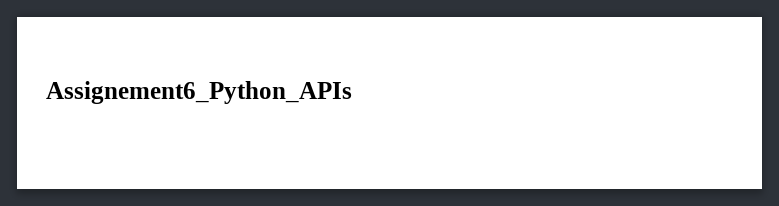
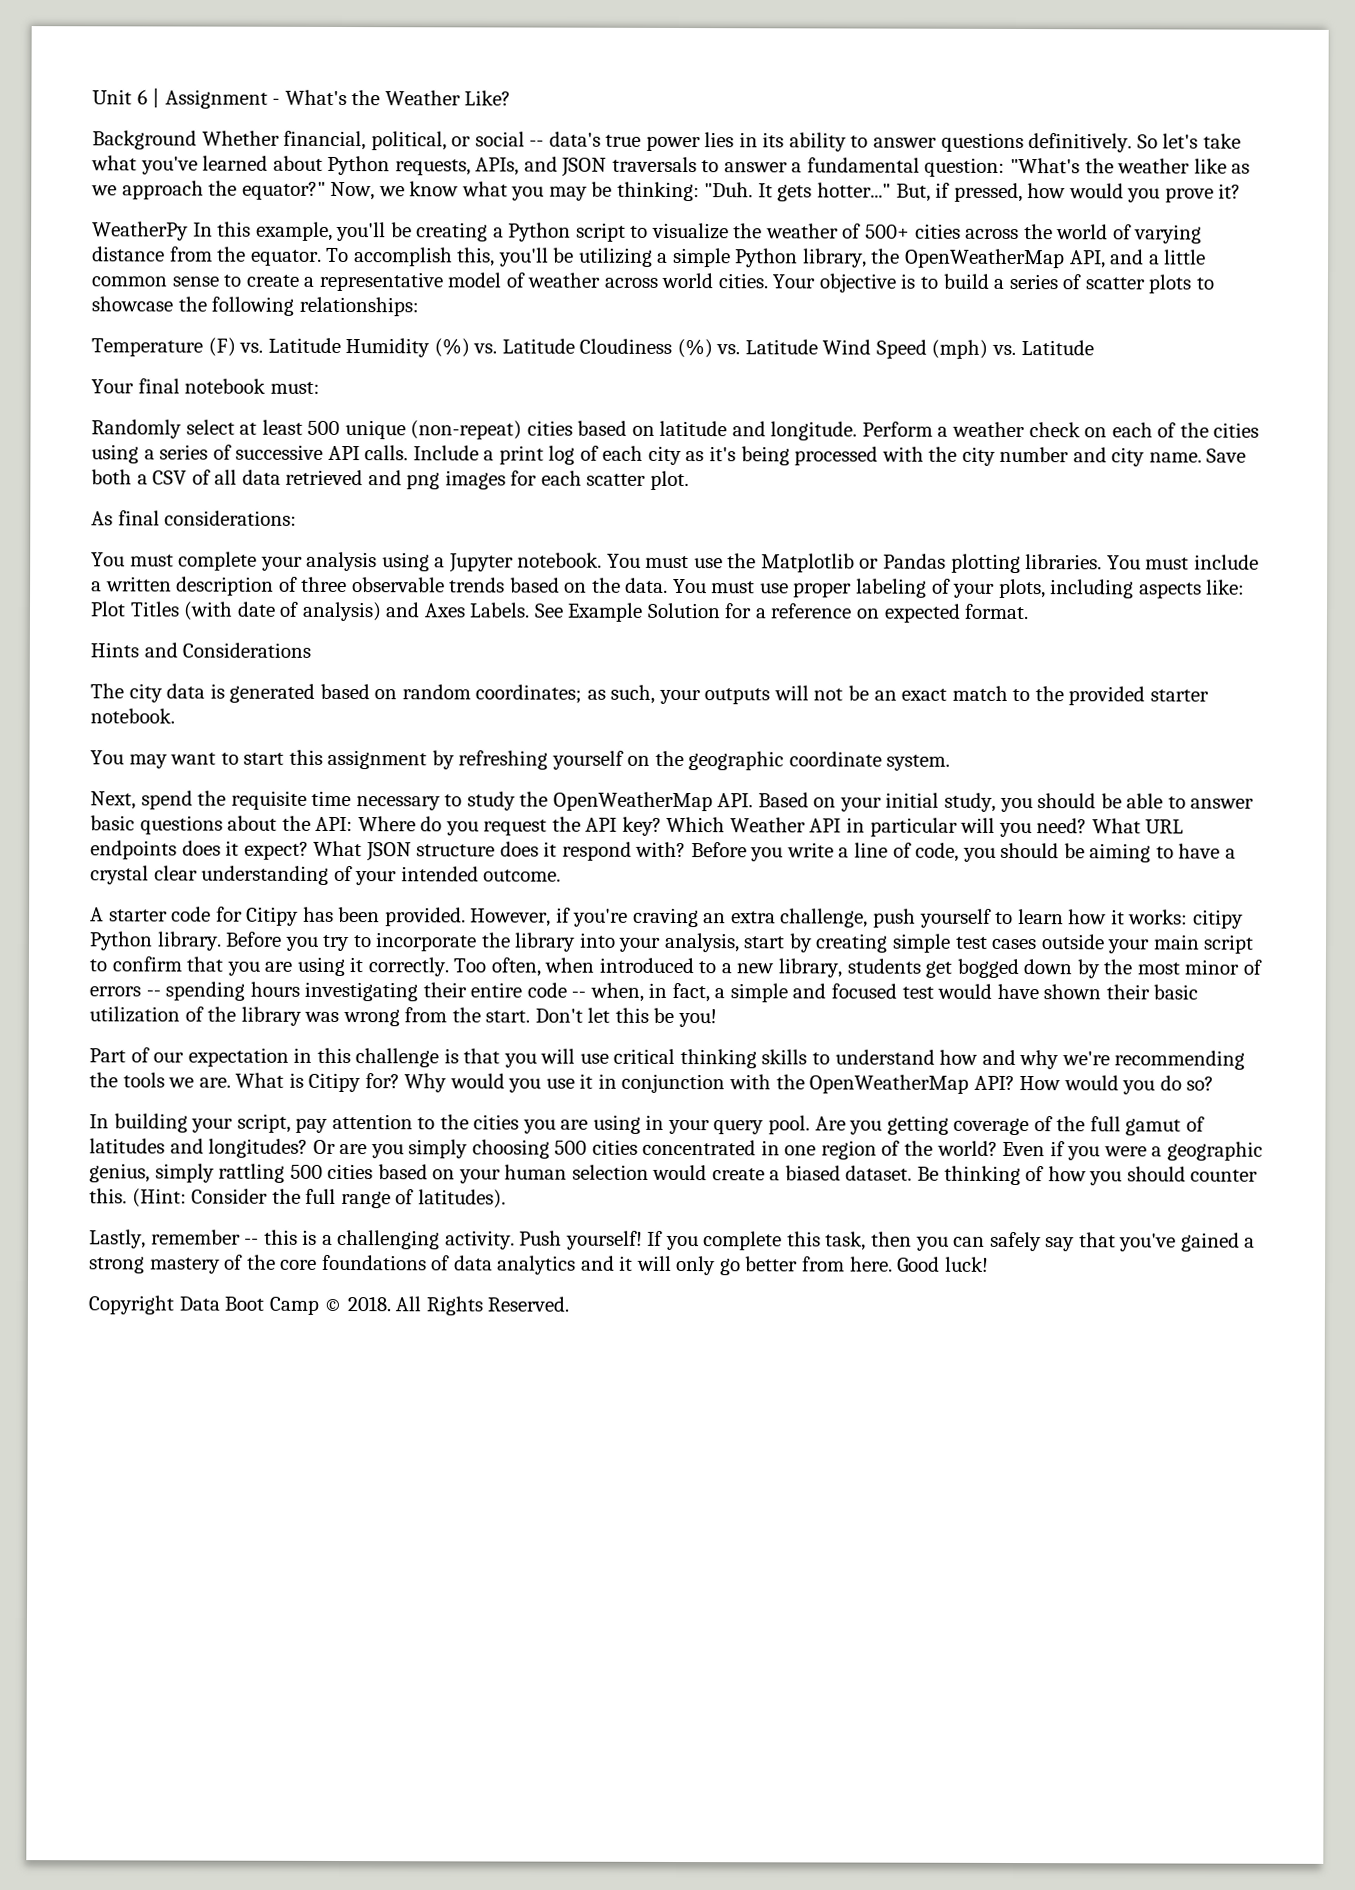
[46,81,352,104] Assignement6_Python_APIs -> [92,88,512,109] [92,130,1241,153] [91,155,1251,177] [91,180,1242,203] [92,221,1203,244] [92,246,1207,269] [91,271,1214,294] [91,296,419,317] [91,337,1094,359] [91,378,320,394] [91,419,1260,441] [91,444,1247,467] [91,469,689,491] [91,510,298,526] [91,551,1259,574] [91,576,1246,599] [90,601,1030,623] [90,642,312,658] [90,683,1209,706] [90,708,175,724] [90,749,951,771] [90,790,1255,813] [90,815,1185,838] [90,840,1236,863] [90,865,562,886] [90,906,1244,929] [89,931,1255,954] [89,956,1262,979] [89,981,1199,1003] [89,1006,717,1028] [89,1047,1246,1070] [89,1072,1215,1095] [89,1113,1205,1136] [89,1138,1263,1161] [89,1163,1259,1186] [89,1188,506,1209] [89,1229,1256,1252] [89,1254,989,1276] [88,1295,570,1316] Unit 6 | Assignment - What's the Weather Like? // Background Whether financial, political, or social -- data's true power lies in its ability to answer questions definitively. So let's take what you've learned about Python requests, APIs, and JSON traversals to answer a fundamental question: "What's the weather like as we approach the equator?" Now, we know what you may be thinking: "Duh. It gets hotter..." But, if pressed, how would you prove it? // WeatherPy In this example, you'll be creating a Python script to visualize the weather of 500+ cities across the world of varying distance from the equator. To accomplish this, you'll be utilizing a simple Python library, the OpenWeatherMap API, and a little common sense to create a representative model of weather across world cities. Your objective is to build a series of scatter plots to showcase the following relationships: // Temperature (F) vs. Latitude Humidity (%) vs. Latitude Cloudiness (%) vs. Latitude Wind Speed (mph) vs. Latitude // Your final notebook must: // Randomly select at least 500 unique (non-repeat) cities based on latitude and longitude. Perform a weather check on each of the cities using a series of successive API calls. Include a print log of each city as it's being processed with the city number and city name. Save both a CSV of all data retrieved and png images for each scatter plot. // As final considerations: // You must complete your analysis using a Jupyter notebook. You must use the Matplotlib or Pandas plotting libraries. You must include a written description of three observable trends based on the data. You must use proper labeling of your plots, including aspects like: Plot Titles (with date of analysis) and Axes Labels. See Example Solution for a reference on expected format. // Hints and Considerations // The city data is generated based on random coordinates; as such, your outputs will not be an exact match to the provided starter notebook. // You may want to start this assignment by refreshing yourself on the geographic coordinate system. // Next, spend the requisite time necessary to study the OpenWeatherMap API. Based on your initial study, you should be able to answer basic questions about the API: Where do you request the API key? Which Weather API in particular will you need? What URL endpoints does it expect? What JSON structure does it respond with? Before you write a line of code, you should be aiming to have a crystal clear understanding of your intended outcome. // A starter code for Citipy has been provided. However, if you're craving an extra challenge, push yourself to learn how it works: citipy Python library. Before you try to incorporate the library into your analysis, start by creating simple test cases outside your main script to confirm that you are using it correctly. Too often, when introduced to a new library, students get bogged down by the most minor of errors -- spending hours investigating their entire code -- when, in fact, a simple and focused test would have shown their basic utilization of the library was wrong from the start. Don't let this be you! // Part of our expectation in this challenge is that you will use critical thinking skills to understand how and why we're recommending the tools we are. What is Citipy for? Why would you use it in conjunction with the OpenWeatherMap API? How would you do so? // In building your script, pay attention to the cities you are using in your query pool. Are you getting coverage of the full gamut of latitudes and longitudes? Or are you simply choosing 500 cities concentrated in one region of the world? Even if you were a geographic genius, simply rattling 500 cities based on your human selection would create a biased dataset. Be thinking of how you should counter this. (Hint: Consider the full range of latitudes). // Lastly, remember -- this is a challenging activity. Push yourself! If you complete this task, then you can safely say that you've gained a strong mastery of the core foundations of data analytics and it will only go better from here. Good luck! // Copyright Data Boot Camp © 2018. All Rights Reserved.

